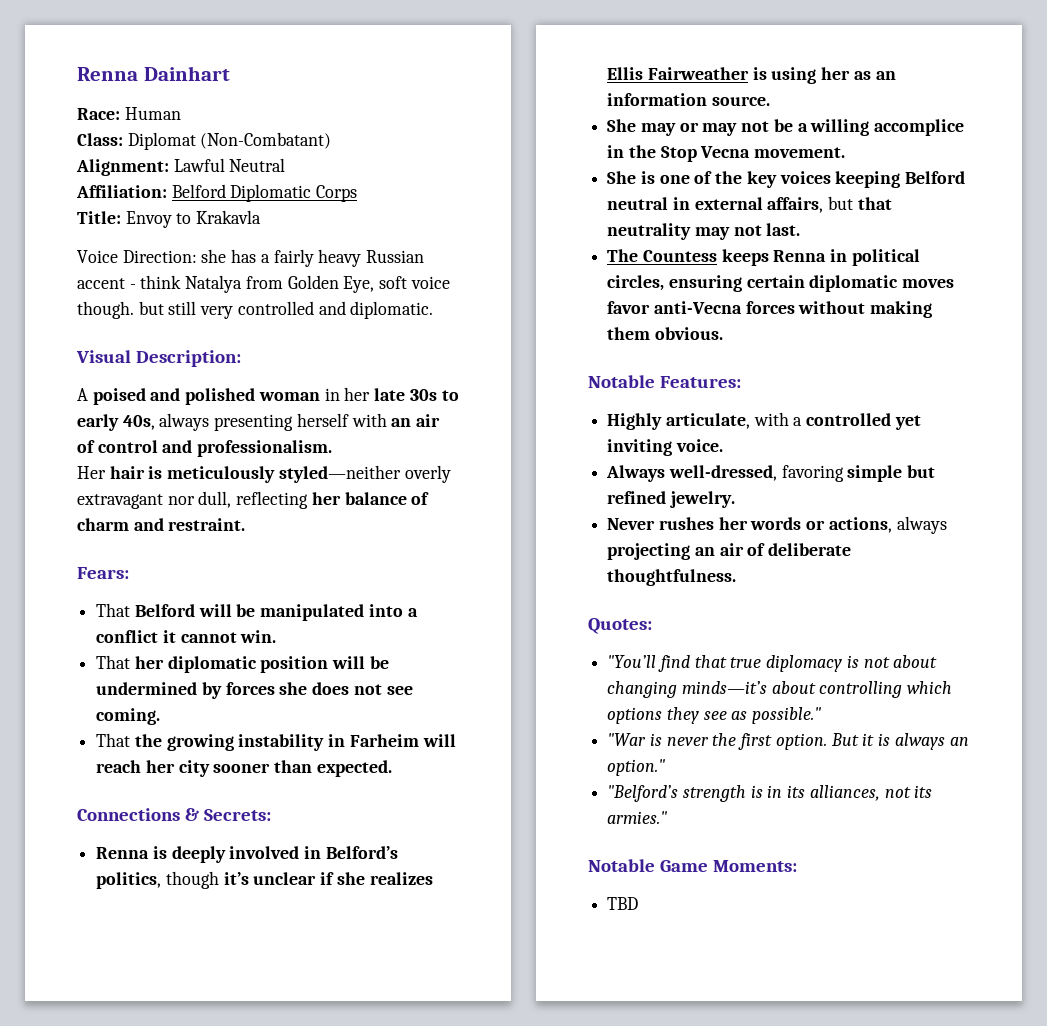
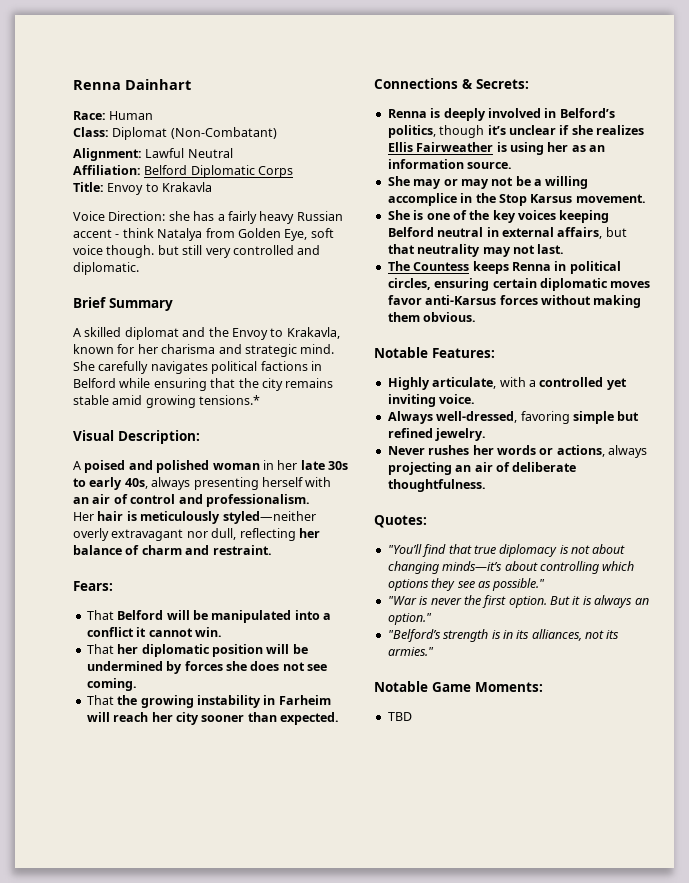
(434, 310) none -> [73,297,173,311] [73,327,340,340] [73,344,335,357] [73,361,322,374] [73,378,334,391] [73,395,261,408] // Brief Summary // A skilled diplomat and the Envoy to Krakavla, known for her charisma and strategic mind. She carefully navigates political factions in Belford while ensuring that the city remains stable amid growing tensions.*
[700,146,751,158] Vecna -> [530,194,573,203] Karsus
[653,301,742,314] anti-Vecna -> [425,295,497,305] anti-Karsus

